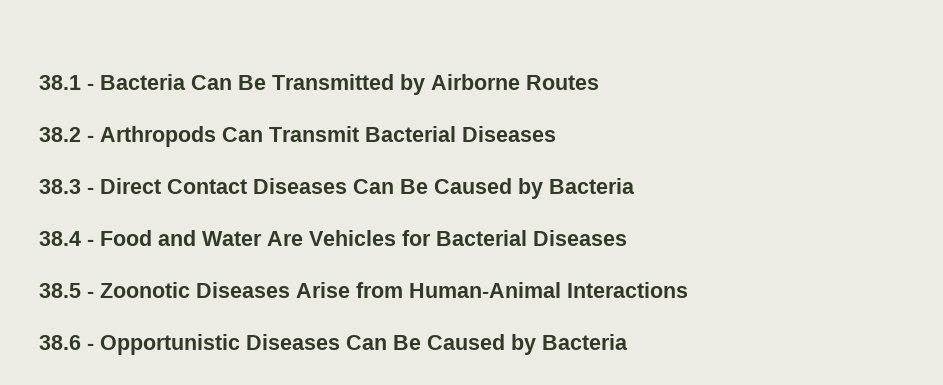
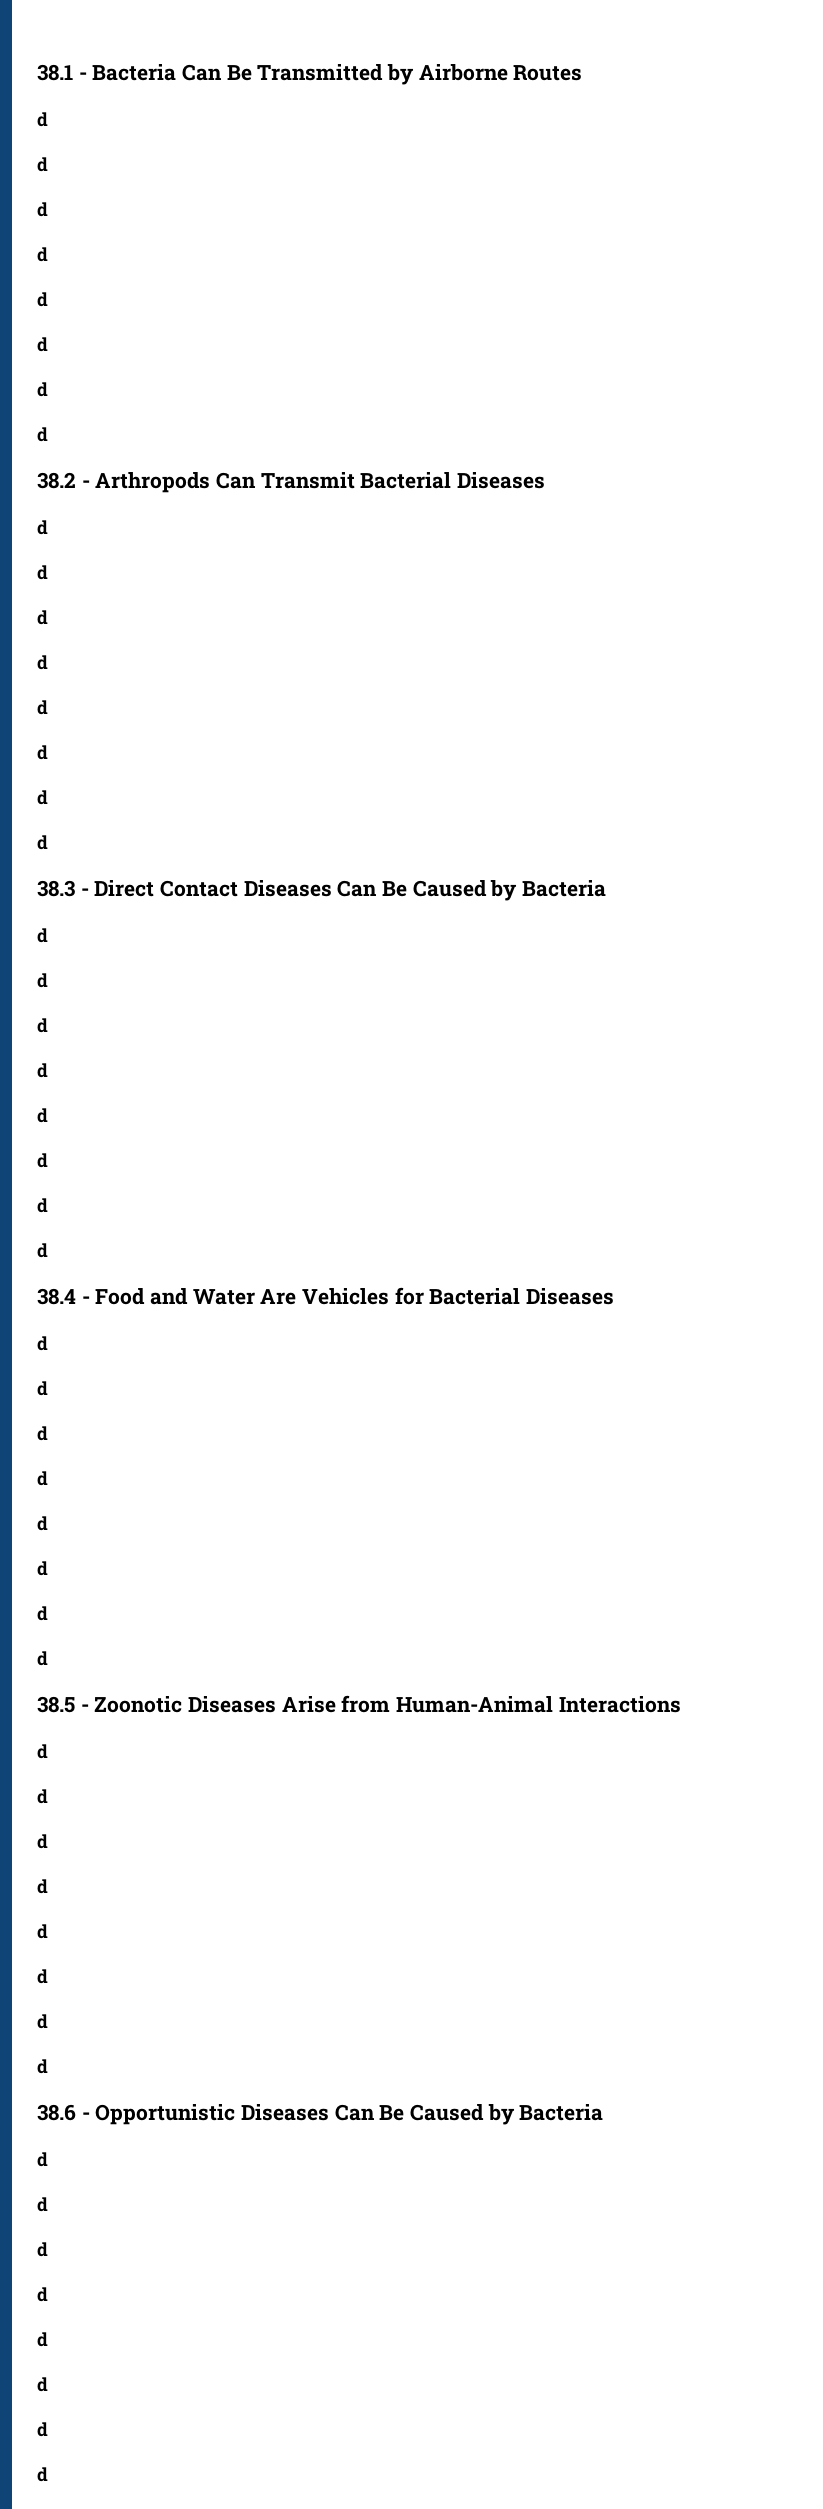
(599, 82) none -> [37,112,48,127] [37,157,48,172] [37,202,48,217] [37,247,48,262] [37,292,48,307] [37,337,48,352] [37,382,48,397] [37,427,48,442] // d // d // d // d // d // d // d // d
(556, 134) none -> [37,520,48,535] [37,565,48,580] [37,610,48,625] [37,655,48,670] [37,700,48,715] [37,745,48,760] [37,790,48,805] [37,835,48,850] // d // d // d // d // d // d // d // d
(635, 186) none -> [37,928,48,943] [37,973,48,988] [37,1018,48,1033] [37,1063,48,1078] [37,1108,48,1123] [37,1153,48,1168] [37,1198,48,1213] [37,1243,48,1258] // d // d // d // d // d // d // d // d
(627, 238) none -> [37,1336,48,1351] [37,1381,48,1396] [37,1426,48,1441] [37,1471,48,1486] [37,1516,48,1531] [37,1561,48,1576] [37,1606,48,1621] [37,1651,48,1666] // d // d // d // d // d // d // d // d
(688, 290) none -> [37,1744,48,1759] [37,1789,48,1804] [37,1834,48,1849] [37,1879,48,1894] [37,1924,48,1939] [37,1969,48,1984] [37,2014,48,2029] [37,2059,48,2074] // d // d // d // d // d // d // d // d
(628, 342) none -> [37,2152,48,2167] [37,2197,48,2212] [37,2242,48,2257] [37,2287,48,2302] [37,2332,48,2347] [37,2377,48,2392] [37,2422,48,2437] [37,2467,48,2482] // d // d // d // d // d // d // d // d

